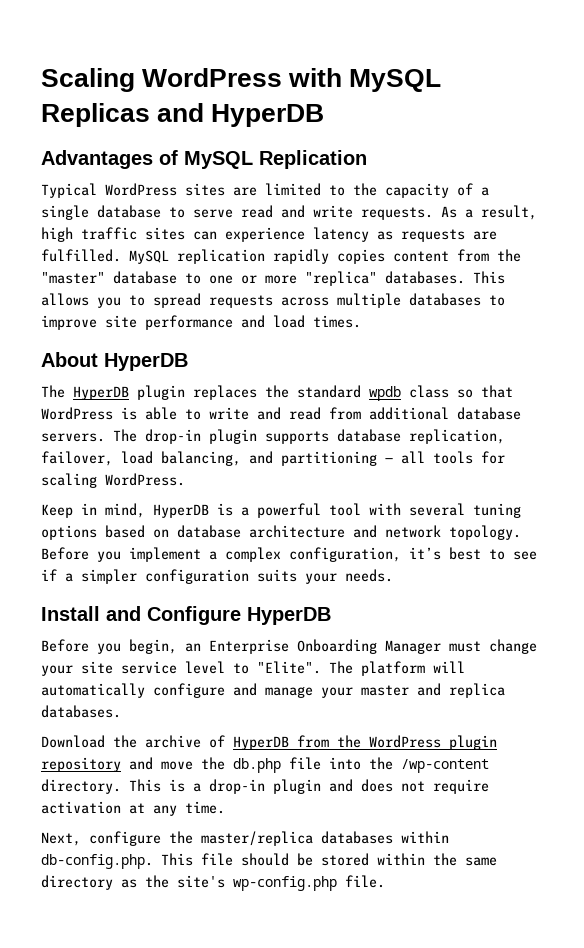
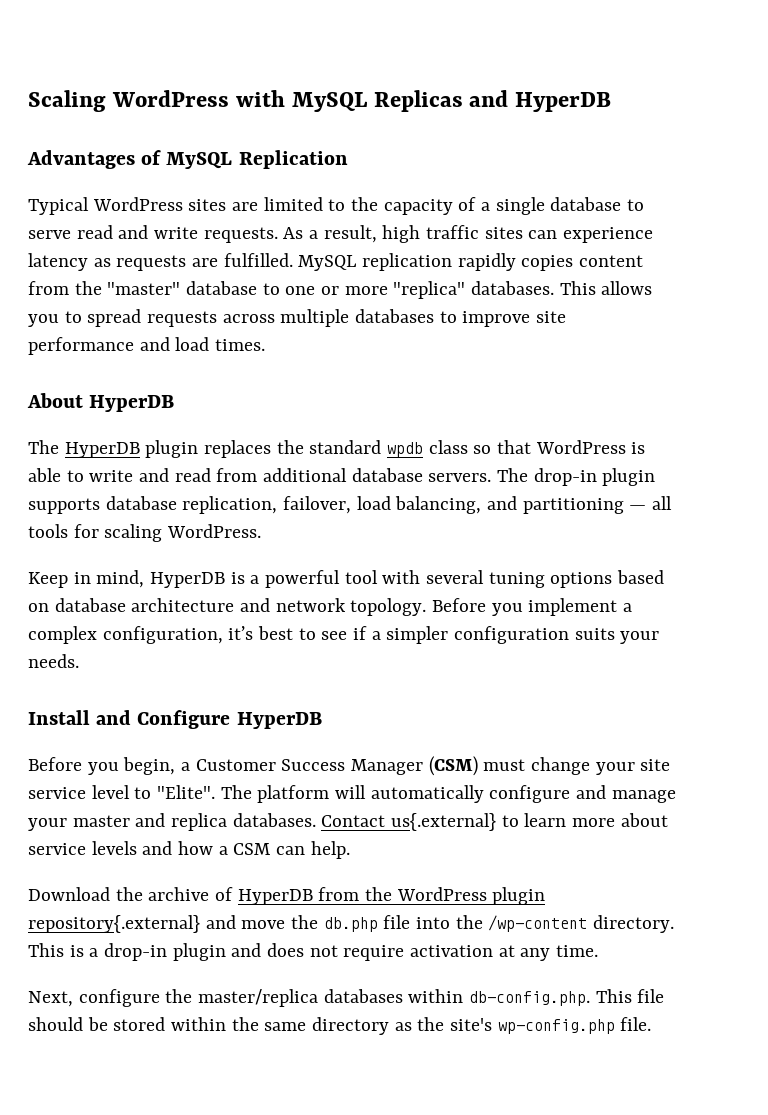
[185,639,441,654] an Enterprise Onboarding Manager -> [181,756,478,776] a Customer Success Manager (CSM)
(121, 711) none -> [321,813,668,831] [28,841,350,859] Contact us{.external} to learn more about service levels and how a CSM can help.
[41,757,121,772] repository -> [28,915,200,933] repository{.external}

